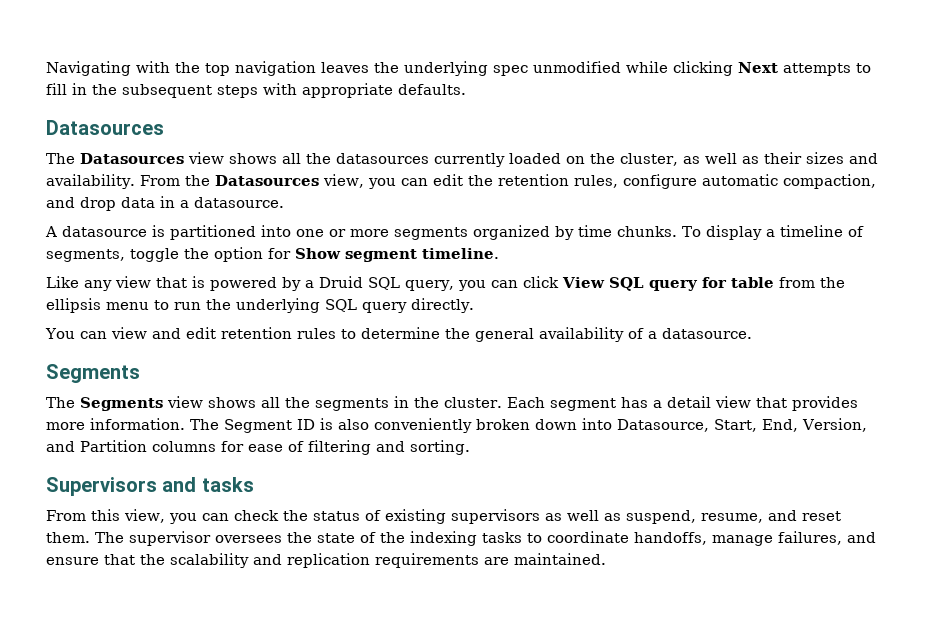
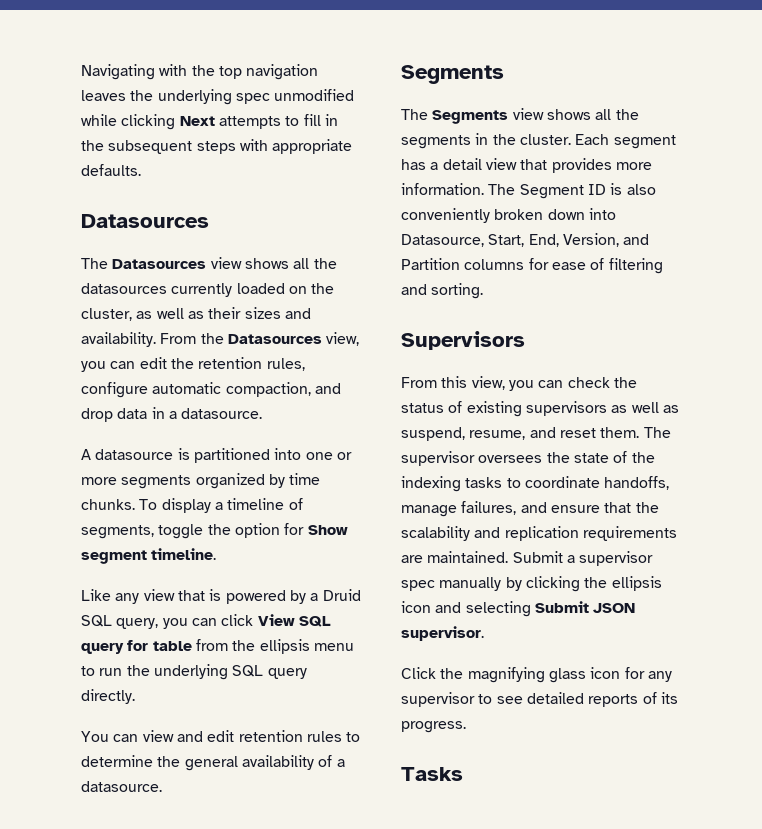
[162,477,254,492] and tasks -> (525, 340) none
(606, 559) none -> [512,551,654,566] [401,576,662,592] [401,601,636,617] [401,626,484,641] [401,667,672,683] [401,692,678,707] [401,721,466,733] [401,767,463,781] Submit a supervisor spec manually by clicking the ellipsis icon and selecting Submit JSON supervisor. // Click the magnifying glass icon for any supervisor to see detailed reports of its progress. // Tasks

